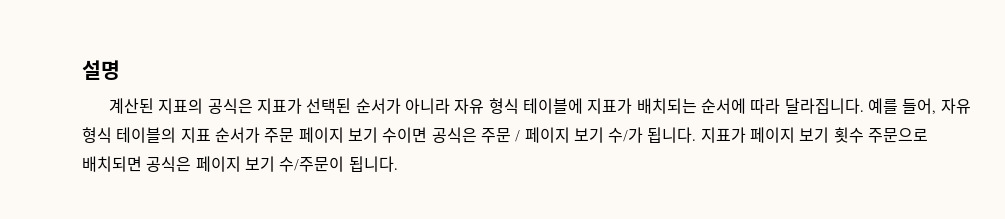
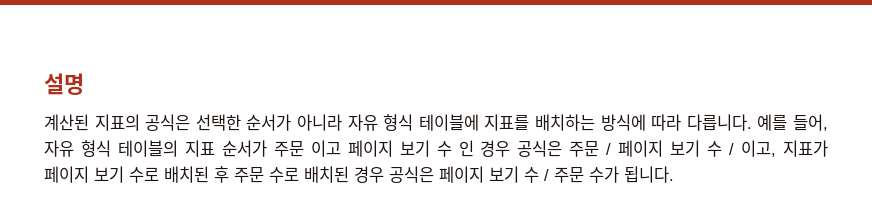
[257,98,352,114] 지표가 선택된 -> [195,114,241,131] 선택한
[587,98,864,114] 지표가 배치되는 순서에 따라 달라집니다. -> [484,114,752,131] 지표를 배치하는 방식에 따라 다릅니다.
[298,127,428,143] 페이지 보기 수이면 -> [310,140,511,157] 이고 페이지 보기 수 인 경우
[608,127,929,143] [82,156,345,172] 수/가 됩니다. 지표가 페이지 보기 횟수 주문으로 배치되면 공식은 페이지 보기 수/주문이 -> [707,140,829,157] [44,166,619,183] 수 / 이고, 지표가 페이지 보기 수로 배치된 후 주문 수로 배치된 경우 공식은 페이지 보기 수 / 주문 수가

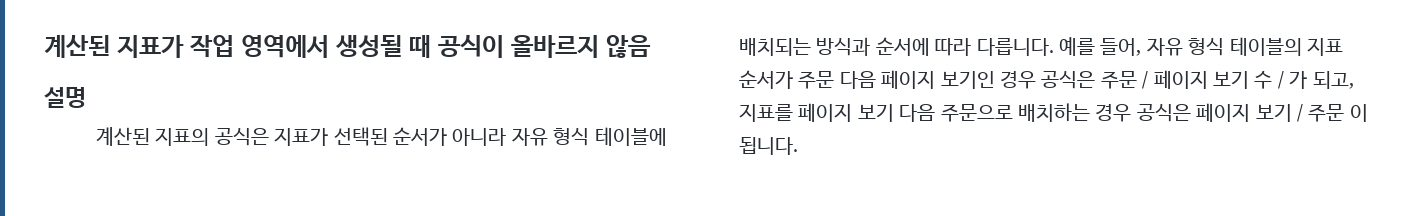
(44, 84) none -> [44,34,651,58] 계산된 지표가 작업 영역에서 생성될 때 공식이 올바르지 않음 //
[195,114,241,131] 선택한 -> [274,127,388,146] 지표가 선택된
[484,114,646,131] 지표를 배치하는 방식에 -> [739,37,930,56] 배치되는 방식과 순서에
[310,140,474,157] 이고 페이지 보기 수 인 -> [839,70,995,89] 다음 페이지 보기인
[741,140,829,157] [44,166,349,183] 이고, 지표가 페이지 보기 수로 배치된 후 주문 수로 배치된 -> [1289,71,1354,89] [739,103,1090,122] 가 되고, 지표를 페이지 보기 다음 주문으로 배치하는
[524,167,539,183] 수 -> (1292, 113) none
[589,166,619,183] 수가 -> [1349,104,1368,122] 이

